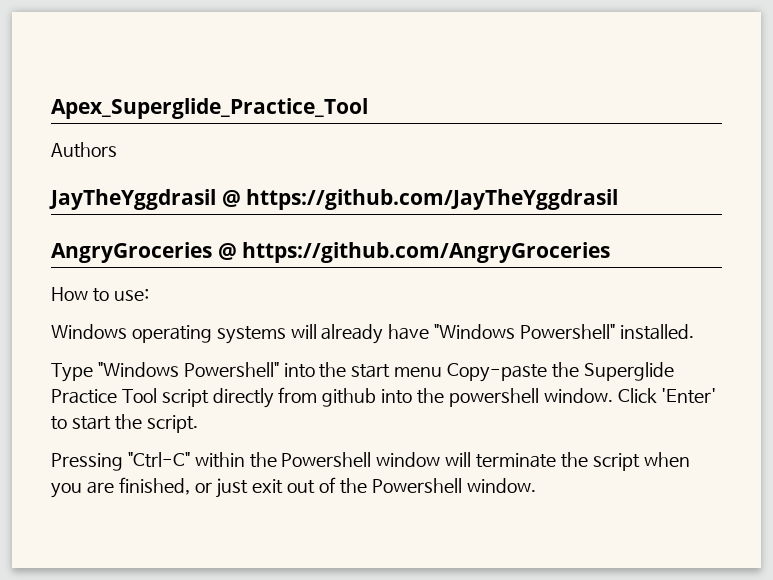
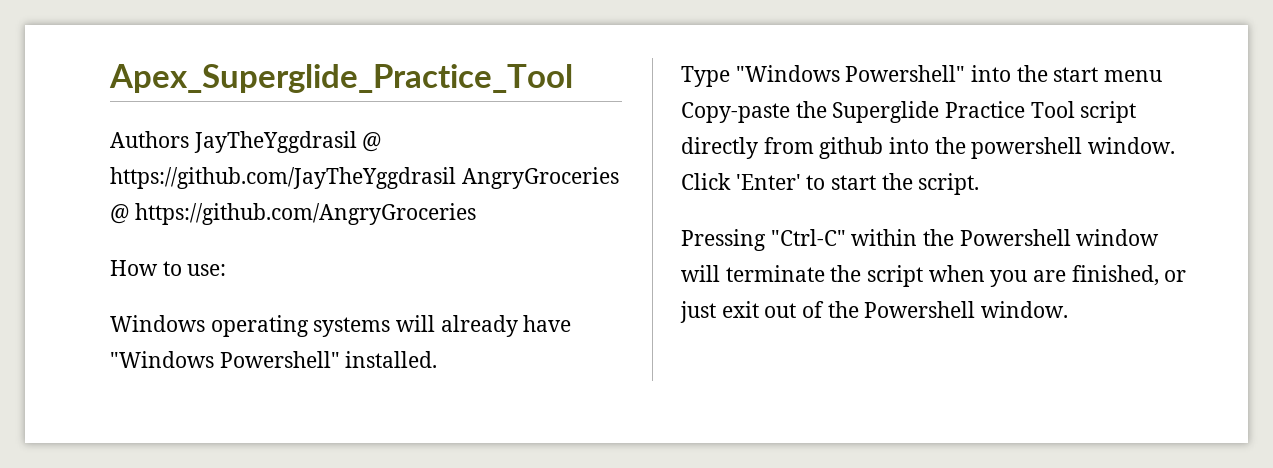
(117, 150) // -> (189, 139) none
(619, 199) // -> (456, 178) none

